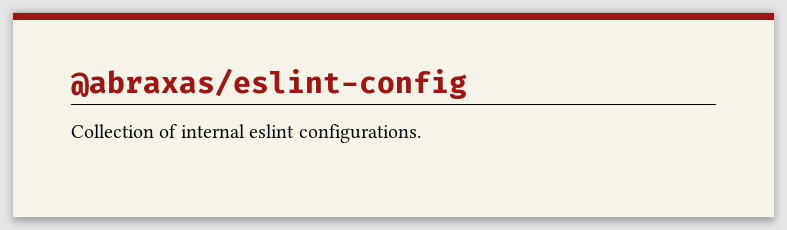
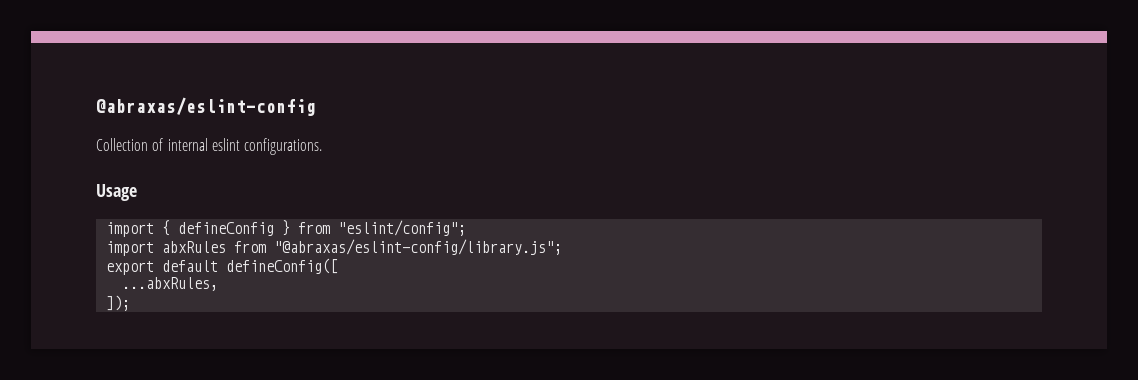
(421, 133) none -> [96,184,137,201] [105,220,466,237] [105,239,562,256] [105,258,338,275] [121,277,218,291] [105,295,130,311] // Usage // import { defineConfig } from "eslint/config"; // import abxRules from "@abraxas/eslint-config/library.js"; // export default defineConfig([ // ...abxRules, // ]);

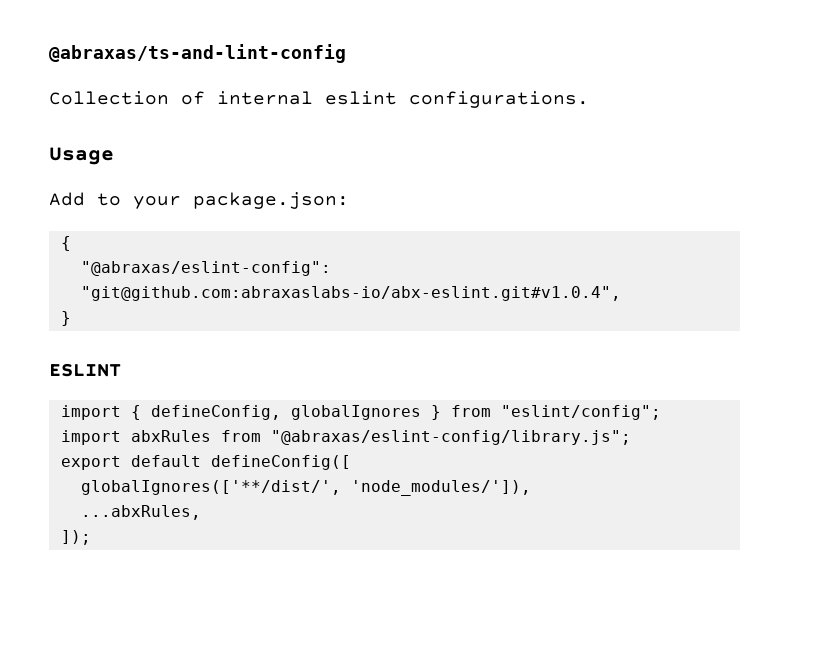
[96,97,316,116] @abraxas/eslint-config -> [49,44,346,63] @abraxas/ts-and-lint-config
(137, 192) none -> [49,192,349,209] [60,236,71,251] [80,261,331,276] [80,286,621,301] [60,311,71,326] [49,363,121,377] // Add to your package.json: // { // "@abraxas/eslint-config": "git@github.com:abraxaslabs-io/abx-eslint.git#v1.0.4", // } // ESLINT
[177,222,274,236] defineConfig -> [150,405,421,420] defineConfig, globalIgnores
(338, 266) none -> [80,480,531,496] // globalIgnores(['**/dist/', 'node_modules/']),

